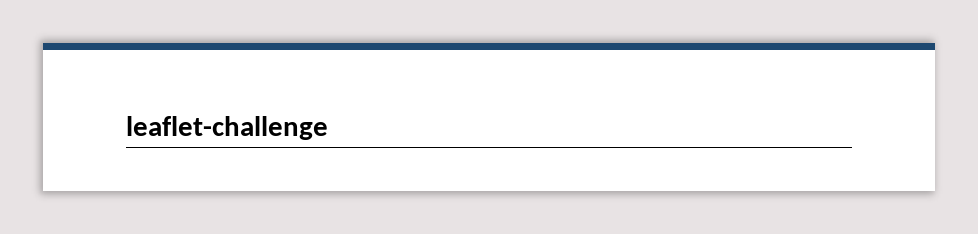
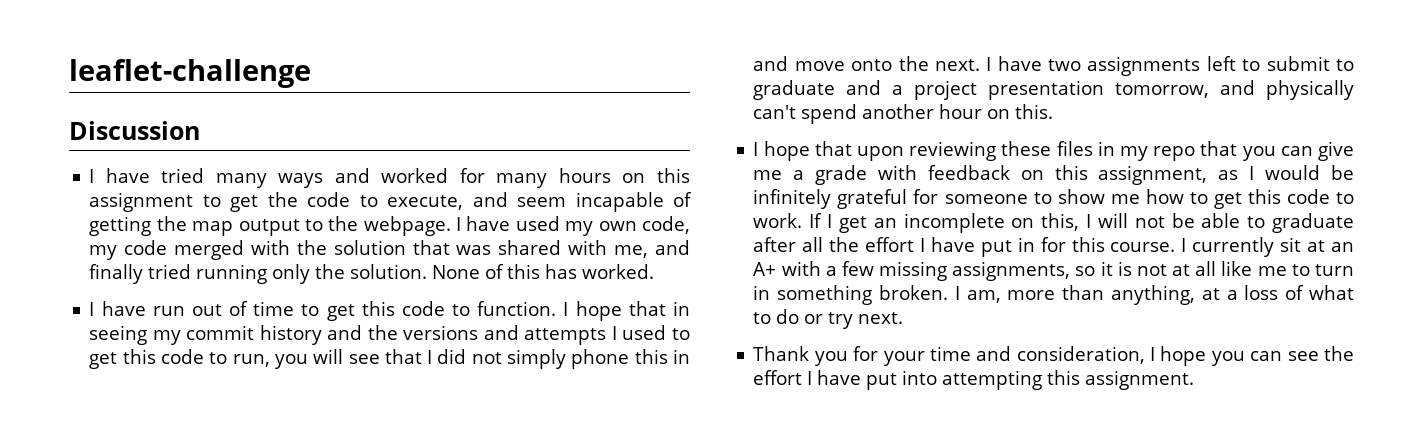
(328, 128) none -> [69,121,200,140] [89,168,690,188] [89,192,692,212] [89,216,690,236] [89,240,690,260] [89,264,655,284] [89,301,690,321] [89,325,690,345] [89,349,690,369] [753,56,1354,76] [753,80,1354,100] [753,104,1054,124] [753,141,1354,161] [753,165,1354,185] [753,189,1354,209] [753,213,1354,233] [753,237,1354,257] [753,261,1354,281] [753,285,1354,305] [753,309,904,329] [753,346,1354,366] [753,370,1195,390] // Discussion // I have tried many ways and worked for many hours on this assignment to get the code to execute, and seem incapable of getting the map output to the webpage. I have used my own code, my code merged with the solution that was shared with me, and finally tried running only the solution. None of this has worked. // I have run out of time to get this code to function. I hope that in seeing my commit history and the versions and attempts I used to get this code to run, you will see that I did not simply phone this in and move onto the next. I have two assignments left to submit to graduate and a project presentation tomorrow, and physically can't spend another hour on this. // I hope that upon reviewing these files in my repo that you can give me a grade with feedback on this assignment, as I would be infinitely grateful for someone to show me how to get this code to work. If I get an incomplete on this, I will not be able to graduate after all the effort I have put in for this course. I currently sit at an A+ with a few missing assignments, so it is not at all like me to turn in something broken. I am, more than anything, at a loss of what to do or try next. // Thank you for your time and consideration, I hope you can see the effort I have put into attempting this assignment.

